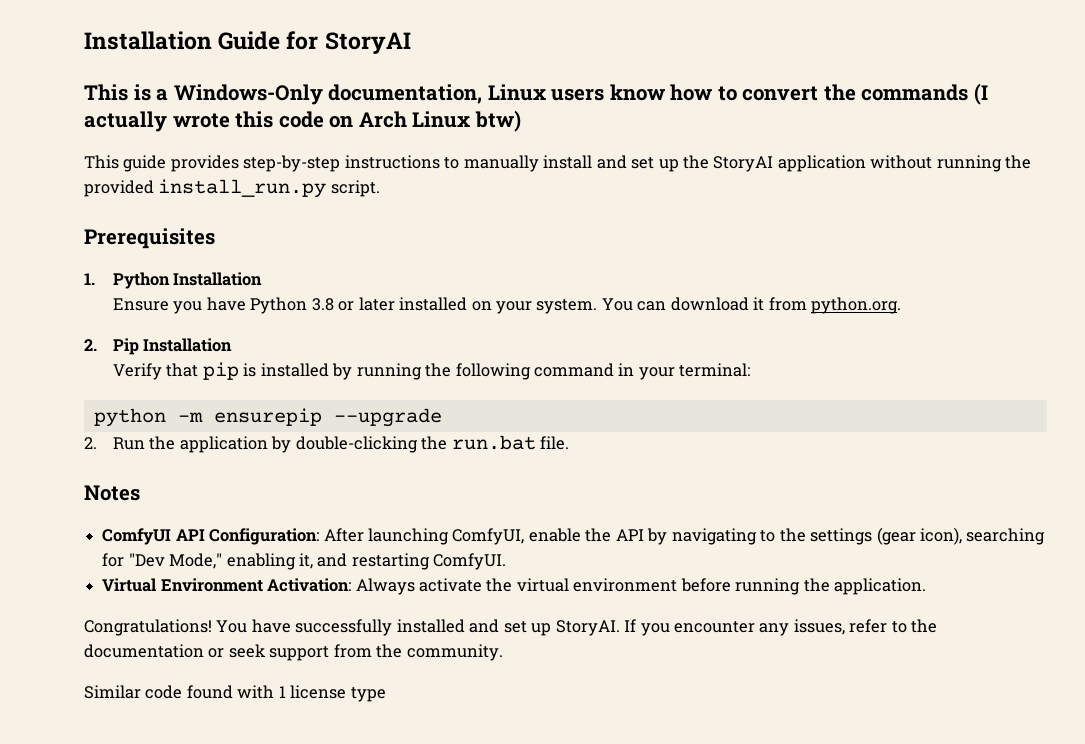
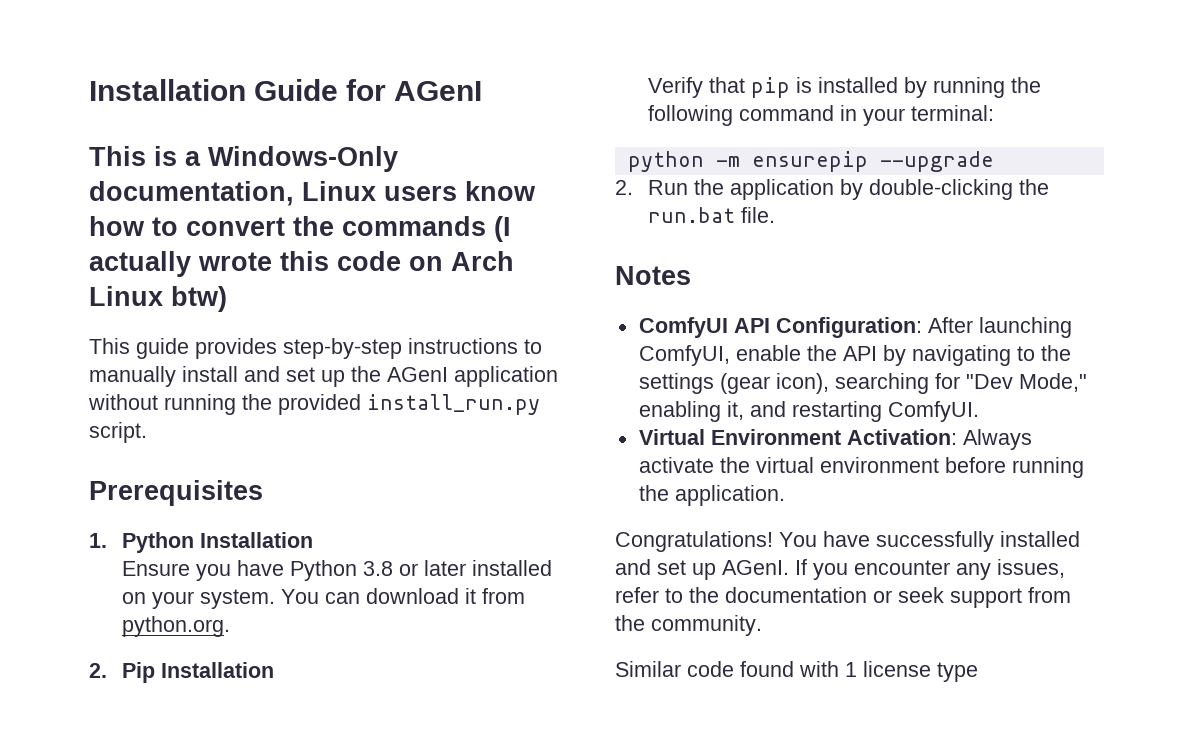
[324,32,411,54] StoryAI -> [394,81,483,101] AGenI
[713,156,774,172] StoryAI -> [387,367,448,382] AGenI
[555,620,620,636] StoryAI. -> [722,560,789,575] AGenI.

